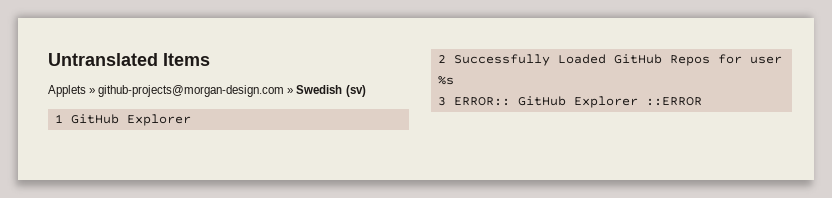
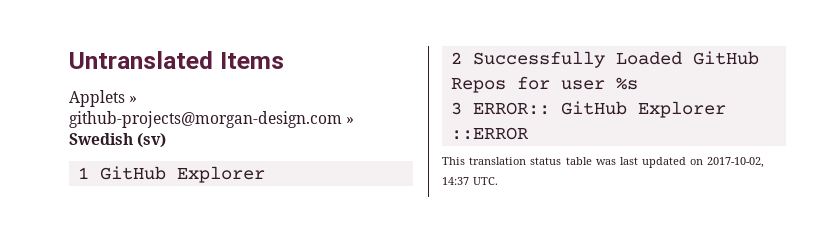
(702, 101) none -> [442,157,765,168] [442,177,499,185] // This translation status table was last updated on 2017-10-02, 14:37 UTC.

